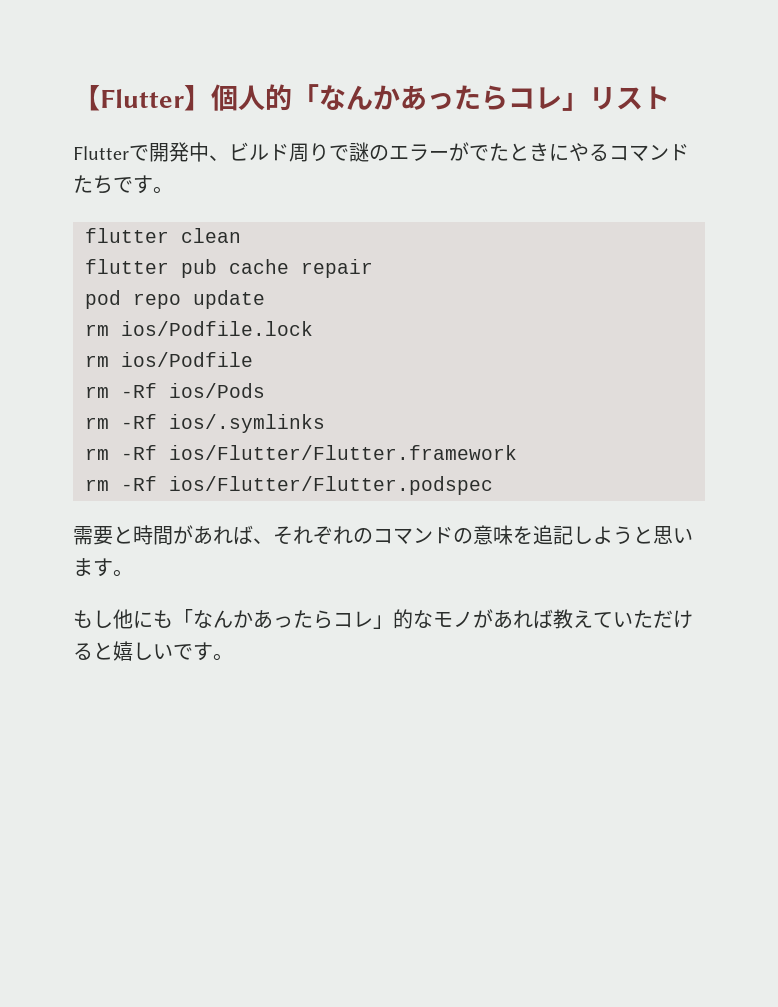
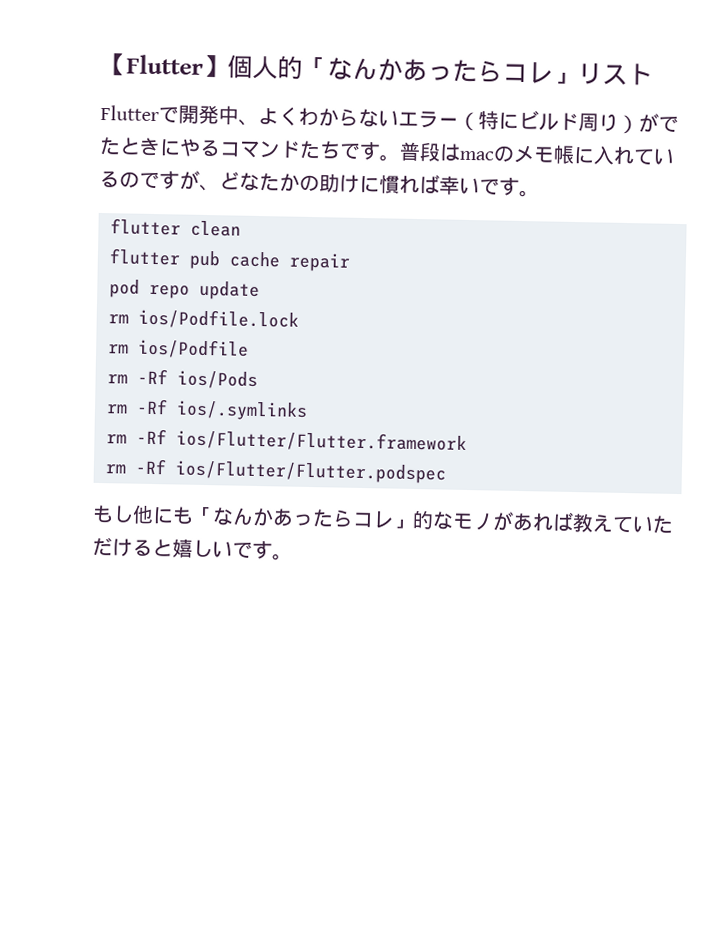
[229,142,449,162] ビルド周りで謎のエラー -> [258,106,639,135] よくわからないエラー（特にビルド周り）
(173, 190) none -> [399,141,675,166] [99,170,540,198] 普段はmacのメモ帳に入れているのですが、どなたかの助けに慣れば幸いです。
[73,525,693,545] [73,558,133,577] // 需要と時間があれば、それぞれのコマンドの意味を追記しようと思います。 -> (446, 472) none

